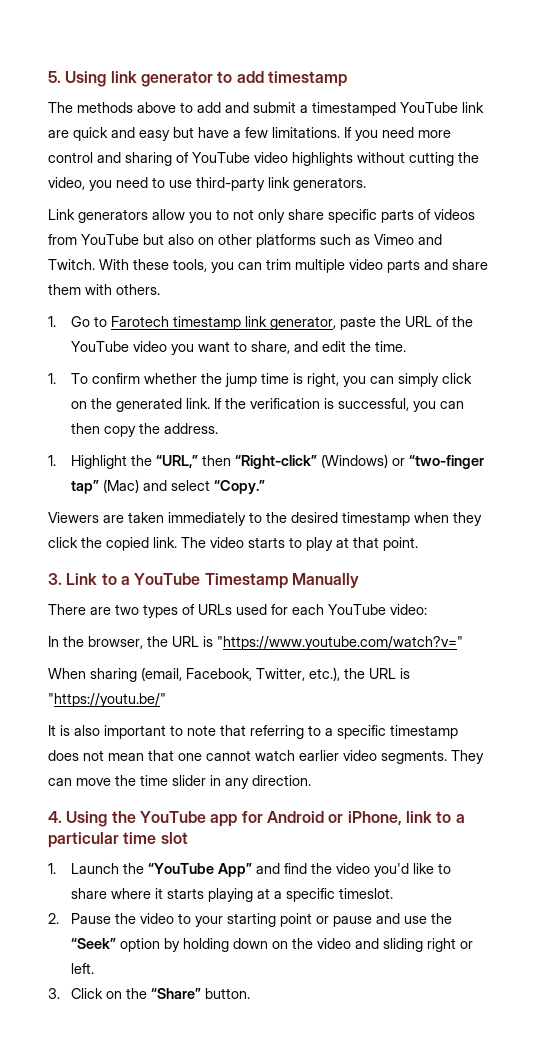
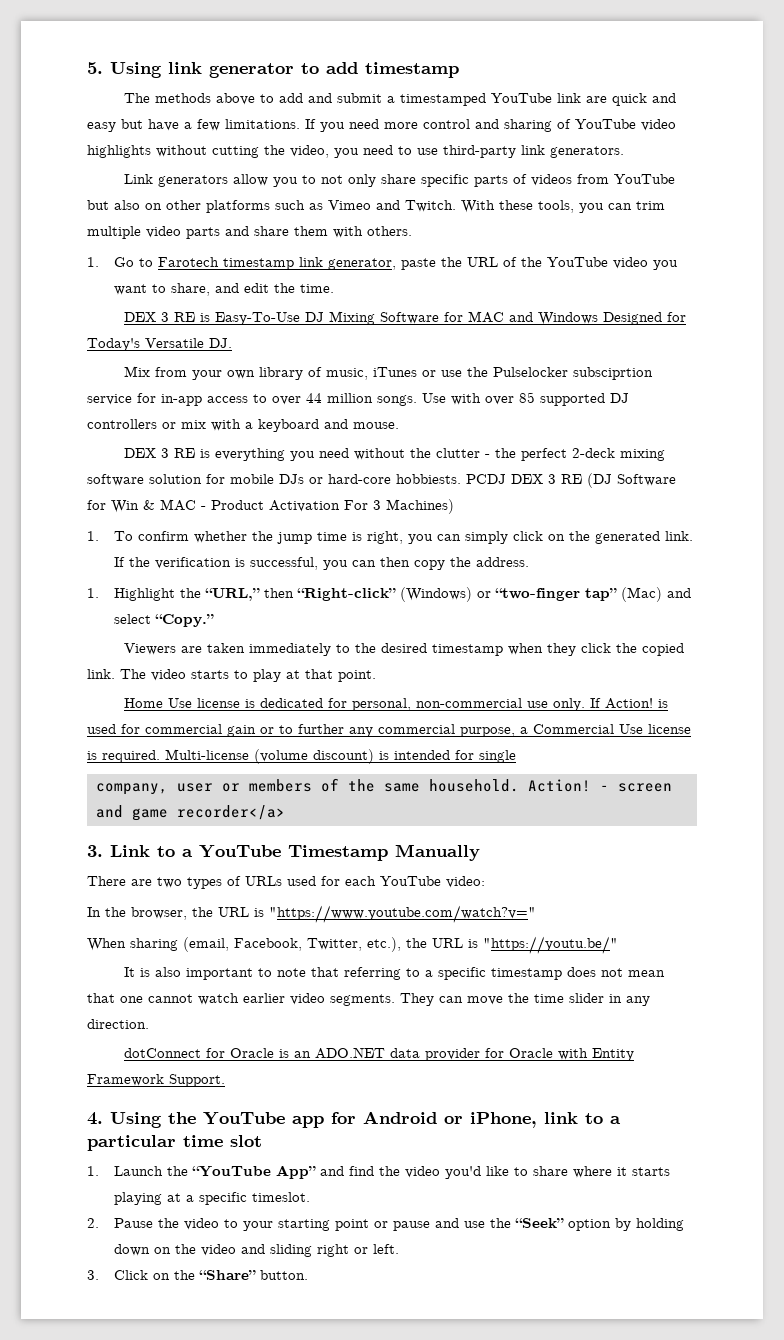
(407, 346) none -> [124,311,687,325] [87,338,232,351] [124,366,654,380] [87,392,629,406] [87,419,399,432] [124,448,666,461] [87,473,676,488] [87,499,454,514] // DEX 3 RE is Easy-To-Use DJ Mixing Software for MAC and Windows Designed for Today's Versatile DJ. // Mix from your own library of music, iTunes or use the Pulselocker subsciprtion service for in-app access to over 44 million songs. Use with over 85 supported DJ controllers or mix with a keyboard and mouse. // DEX 3 RE is everything you need without the clutter - the perfect 2-deck mixing software solution for mobile DJs or hard-core hobbiests. PCDJ DEX 3 RE (DJ Software for Win & MAC - Product Activation For 3 Machines)
(418, 544) none -> [124,698,669,711] [87,724,691,737] [87,749,516,764] [96,778,672,795] [96,805,285,821] // Home Use license is dedicated for personal, non-commercial use only. If Action! is used for commercial gain or to further any commercial purpose, a Commercial Use license is required. Multi-license (volume discount) is intended for single // company, user or members of the same household. Action! - screen and game recorder</a>
(311, 780) none -> [124,1047,635,1061] [87,1074,225,1087] // dotConnect for Oracle is an ADO.NET data provider for Oracle with Entity Framework Support.

